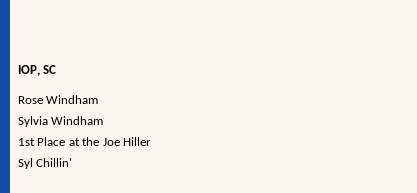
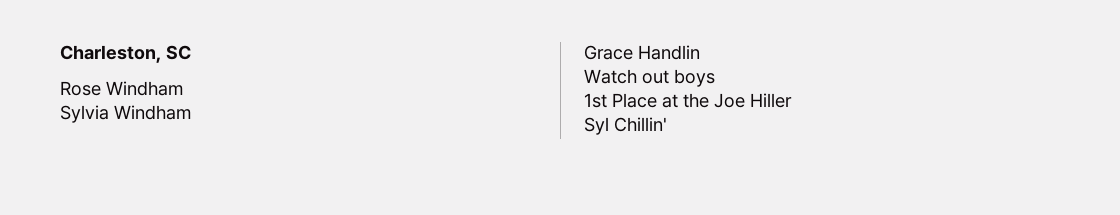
[18,65,40,76] IOP, -> [60,45,161,63] Charleston,
(104, 120) none -> [584,45,700,60] [584,69,715,87] // Grace Handlin // Watch out boys

